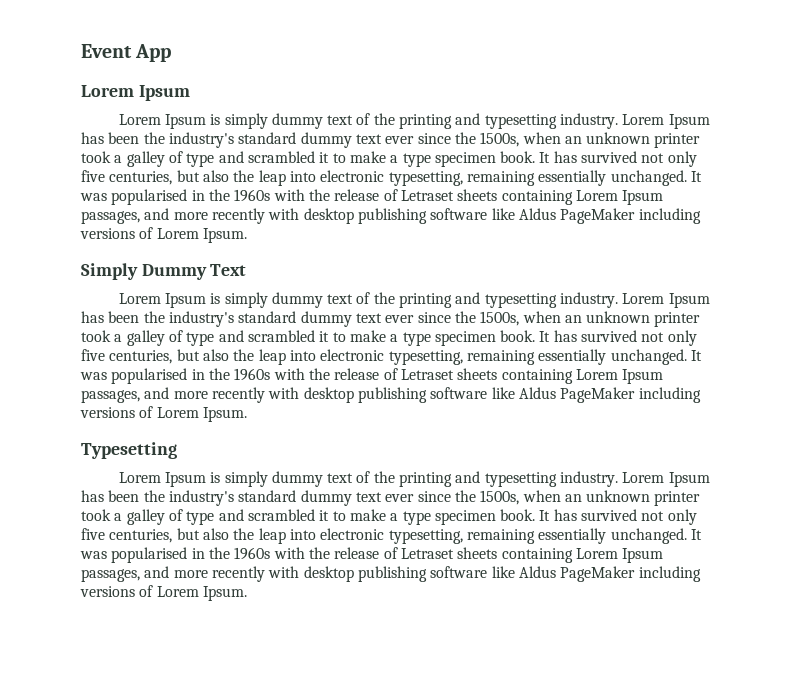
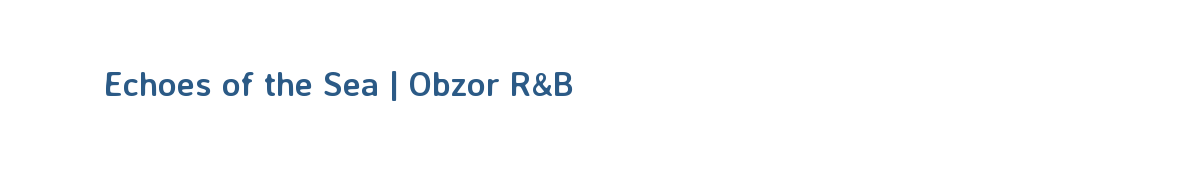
[81,44,172,62] [81,85,190,101] [118,113,710,129] [81,132,701,148] [81,151,697,167] [81,170,702,186] [80,189,664,205] [81,208,701,224] [80,227,247,243] [81,263,247,280] [118,292,710,308] [81,311,701,327] [81,330,697,346] [81,349,702,365] [80,368,664,384] [81,387,701,403] [80,406,247,422] [81,442,177,459] [118,471,710,487] [81,490,701,506] [81,509,697,525] [81,528,702,544] [80,547,664,563] [81,566,701,582] [80,585,247,601] Event App // Lorem Ipsum // Lorem Ipsum is simply dummy text of the printing and typesetting industry. Lorem Ipsum has been the industry's standard dummy text ever since the 1500s, when an unknown printer took a galley of type and scrambled it to make a type specimen book. It has survived not only five centuries, but also the leap into electronic typesetting, remaining essentially unchanged. It was popularised in the 1960s with the release of Letraset sheets containing Lorem Ipsum passages, and more recently with desktop publishing software like Aldus PageMaker including versions of Lorem Ipsum. // Simply Dummy Text // Lorem Ipsum is simply dummy text of the printing and typesetting industry. Lorem Ipsum has been the industry's standard dummy text ever since the 1500s, when an unknown printer took a galley of type and scrambled it to make a type specimen book. It has survived not only five centuries, but also the leap into electronic typesetting, remaining essentially unchanged. It was popularised in the 1960s with the release of Letraset sheets containing Lorem Ipsum passages, and more recently with desktop publishing software like Aldus PageMaker including versions of Lorem Ipsum. // Typesetting // Lorem Ipsum is simply dummy text of the printing and typesetting industry. Lorem Ipsum has been the industry's standard dummy text ever since the 1500s, when an unknown printer took a galley of type and scrambled it to make a type specimen book. It has survived not only five centuries, but also the leap into electronic typesetting, remaining essentially unchanged. It was popularised in the 1960s with the release of Letraset sheets containing Lorem Ipsum passages, and more recently with desktop publishing software like Aldus PageMaker including versions of Lorem Ipsum. -> [104,71,574,101] Echoes of the Sea | Obzor R&B

